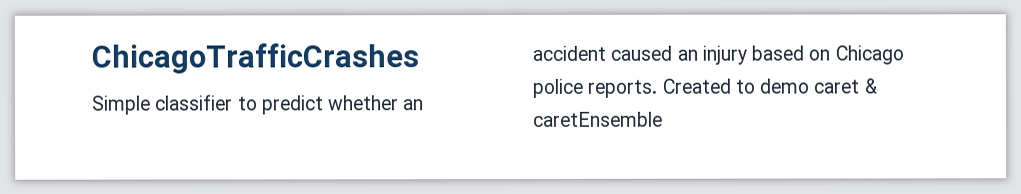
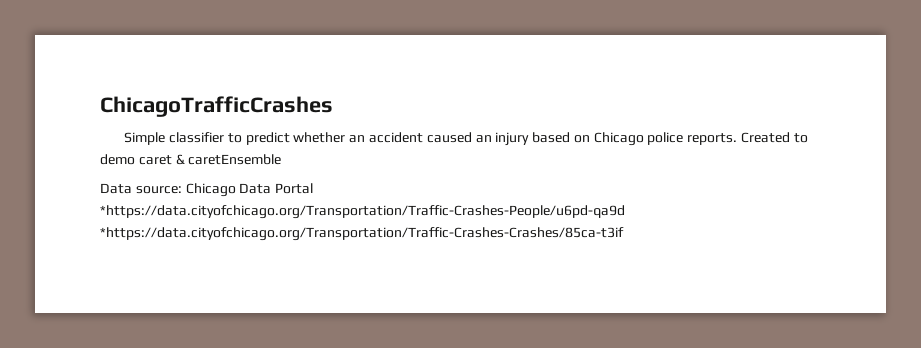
(663, 119) none -> [100,183,314,197] [100,205,625,219] [100,227,624,241] // Data source: Chicago Data Portal *https://data.cityofchicago.org/Transportation/Traffic-Crashes-People/u6pd-qa9d *https://data.cityofchicago.org/Transportation/Traffic-Crashes-Crashes/85ca-t3if

